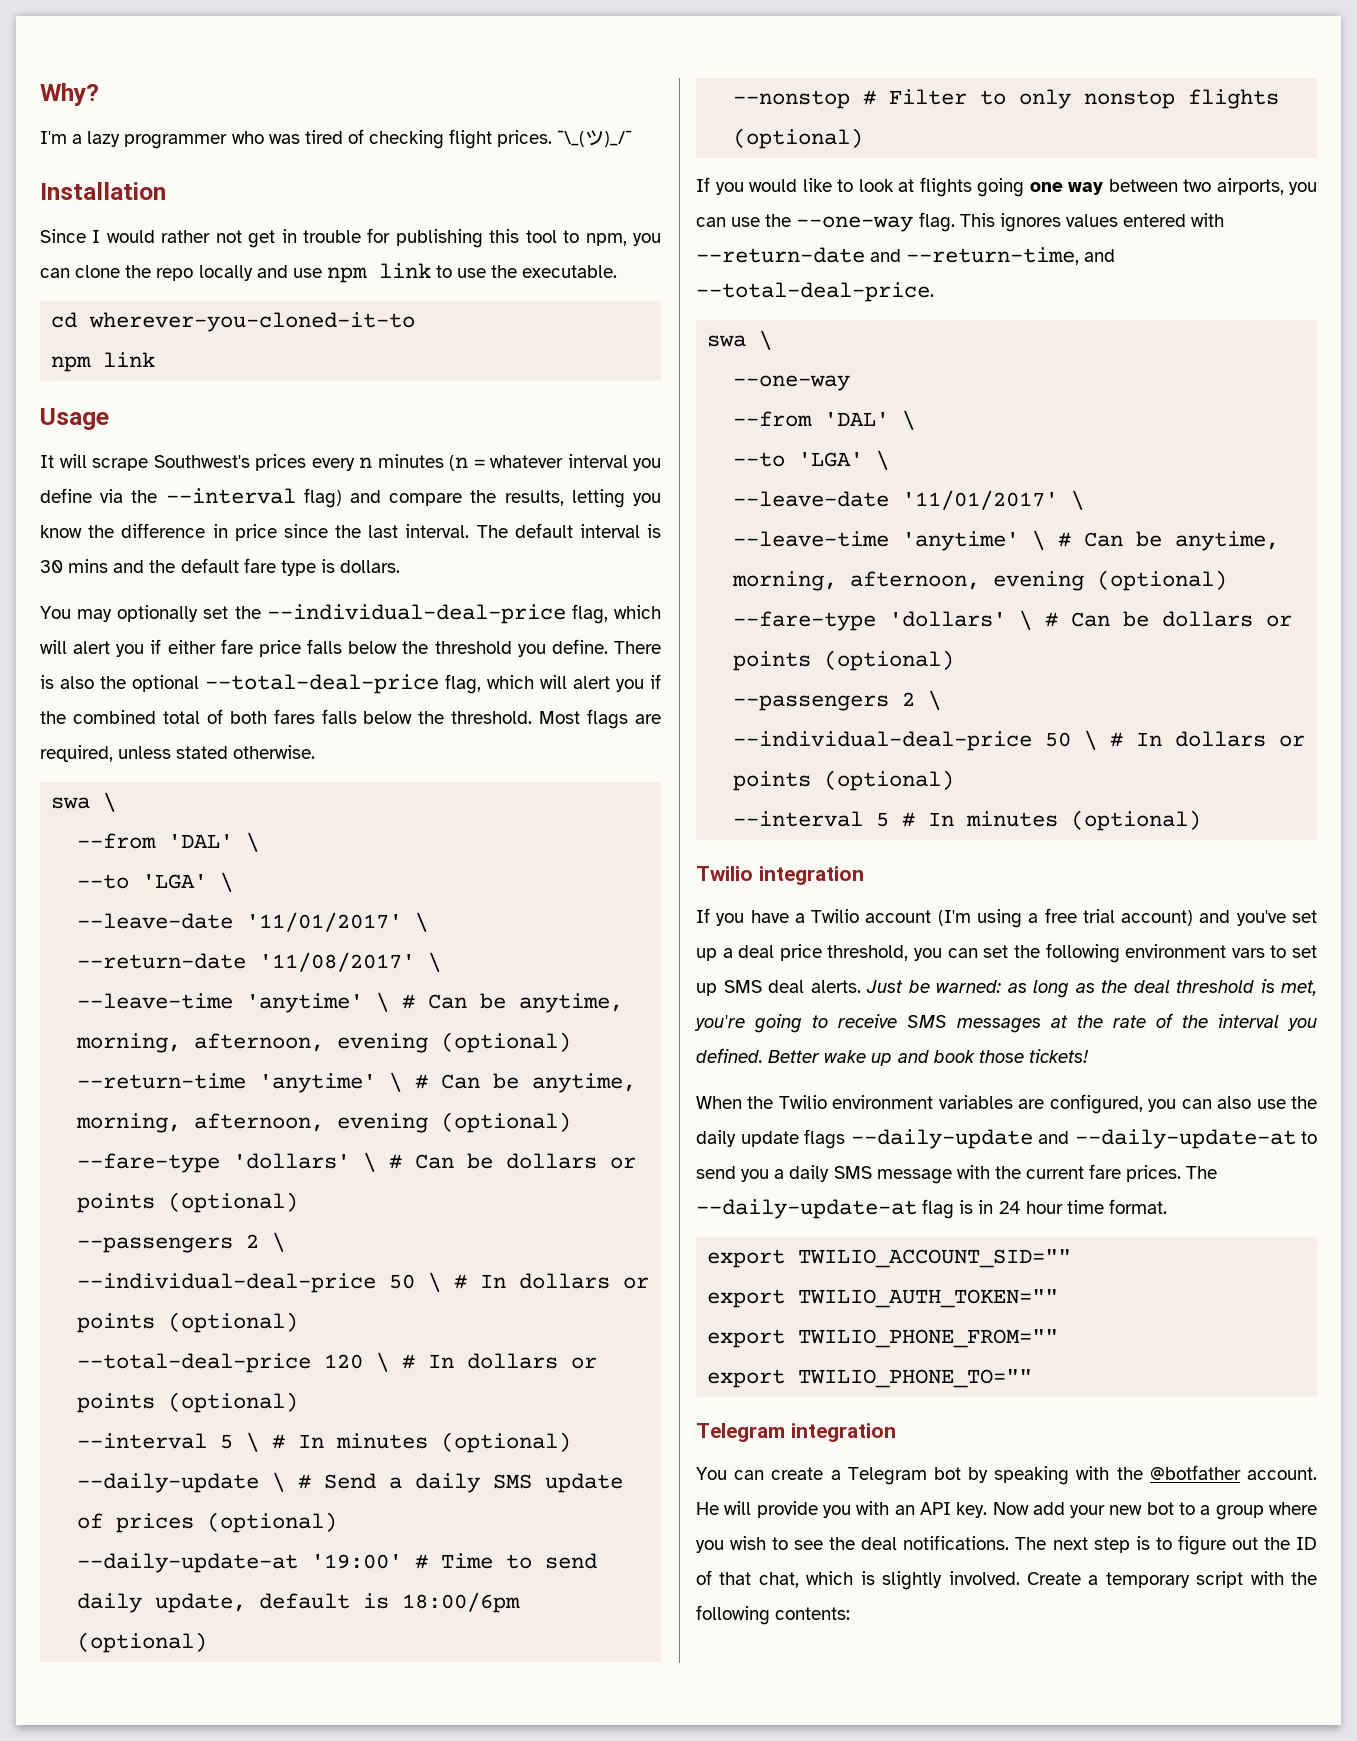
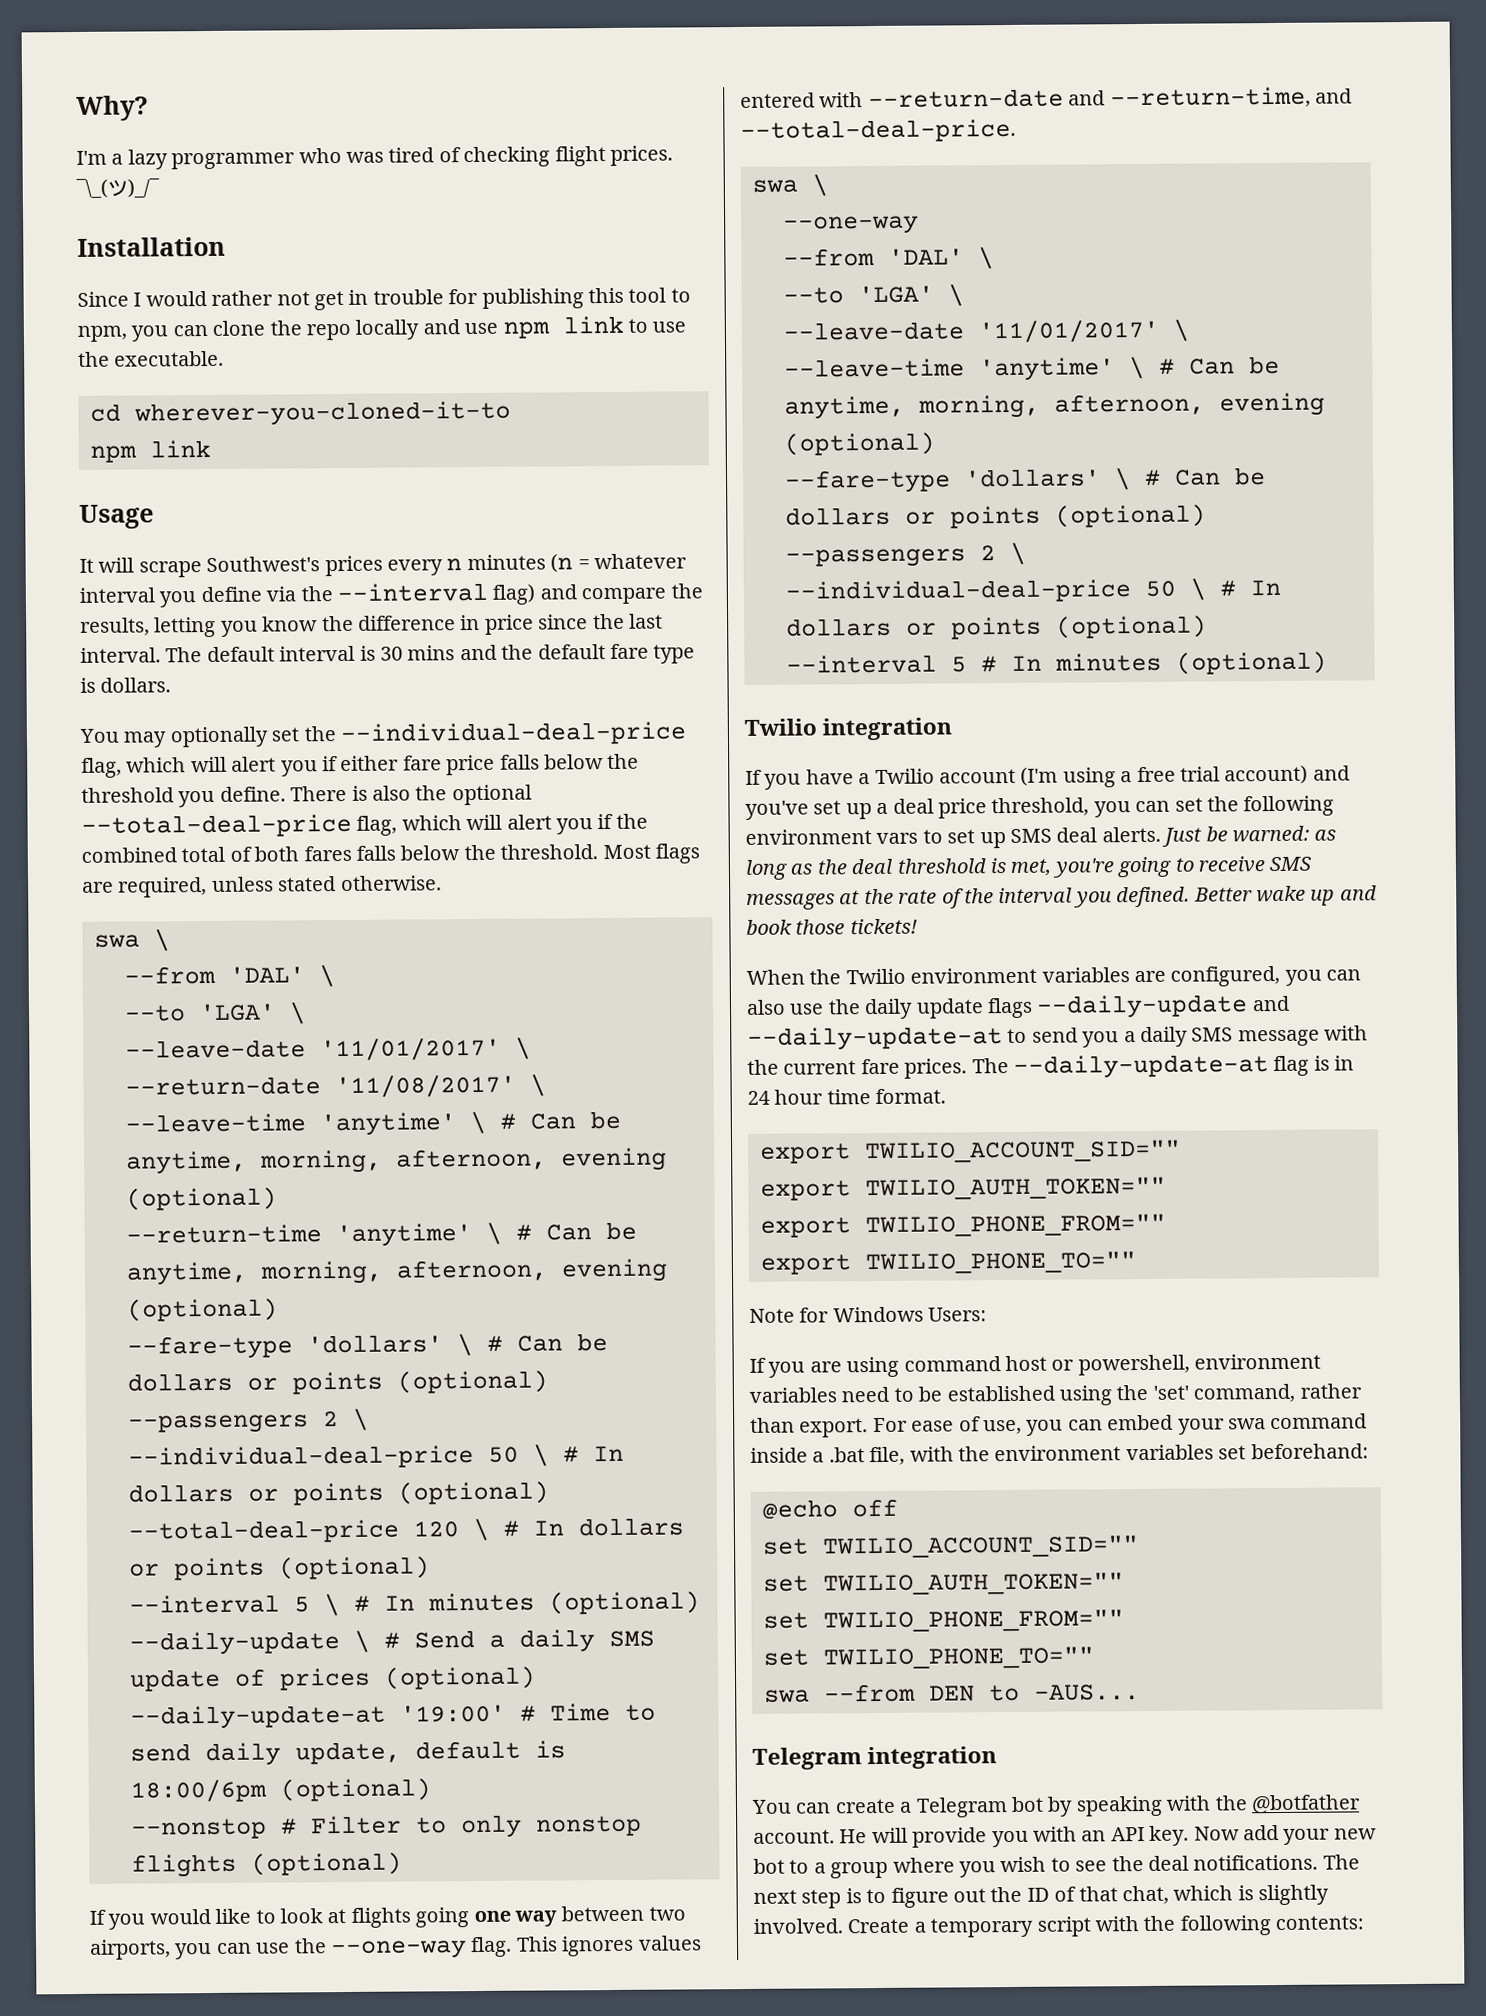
(1033, 1378) none -> [749,1306,988,1323] [749,1353,1322,1378] [749,1383,1362,1406] [750,1413,1368,1438] [750,1443,1369,1466] [762,1498,898,1519] [762,1535,1139,1559] [763,1572,1124,1596] [763,1609,1124,1633] [763,1646,1094,1670] [764,1683,1140,1703] // Note for Windows Users: // If you are using command host or powershell, environment variables need to be established using the 'set' command, rather than export. For ease of use, you can embed your swa command inside a .bat file, with the environment variables set beforehand: // @echo off // set TWILIO_ACCOUNT_SID="" // set TWILIO_AUTH_TOKEN="" // set TWILIO_PHONE_FROM="" // set TWILIO_PHONE_TO="" // swa --from DEN to -AUS...

